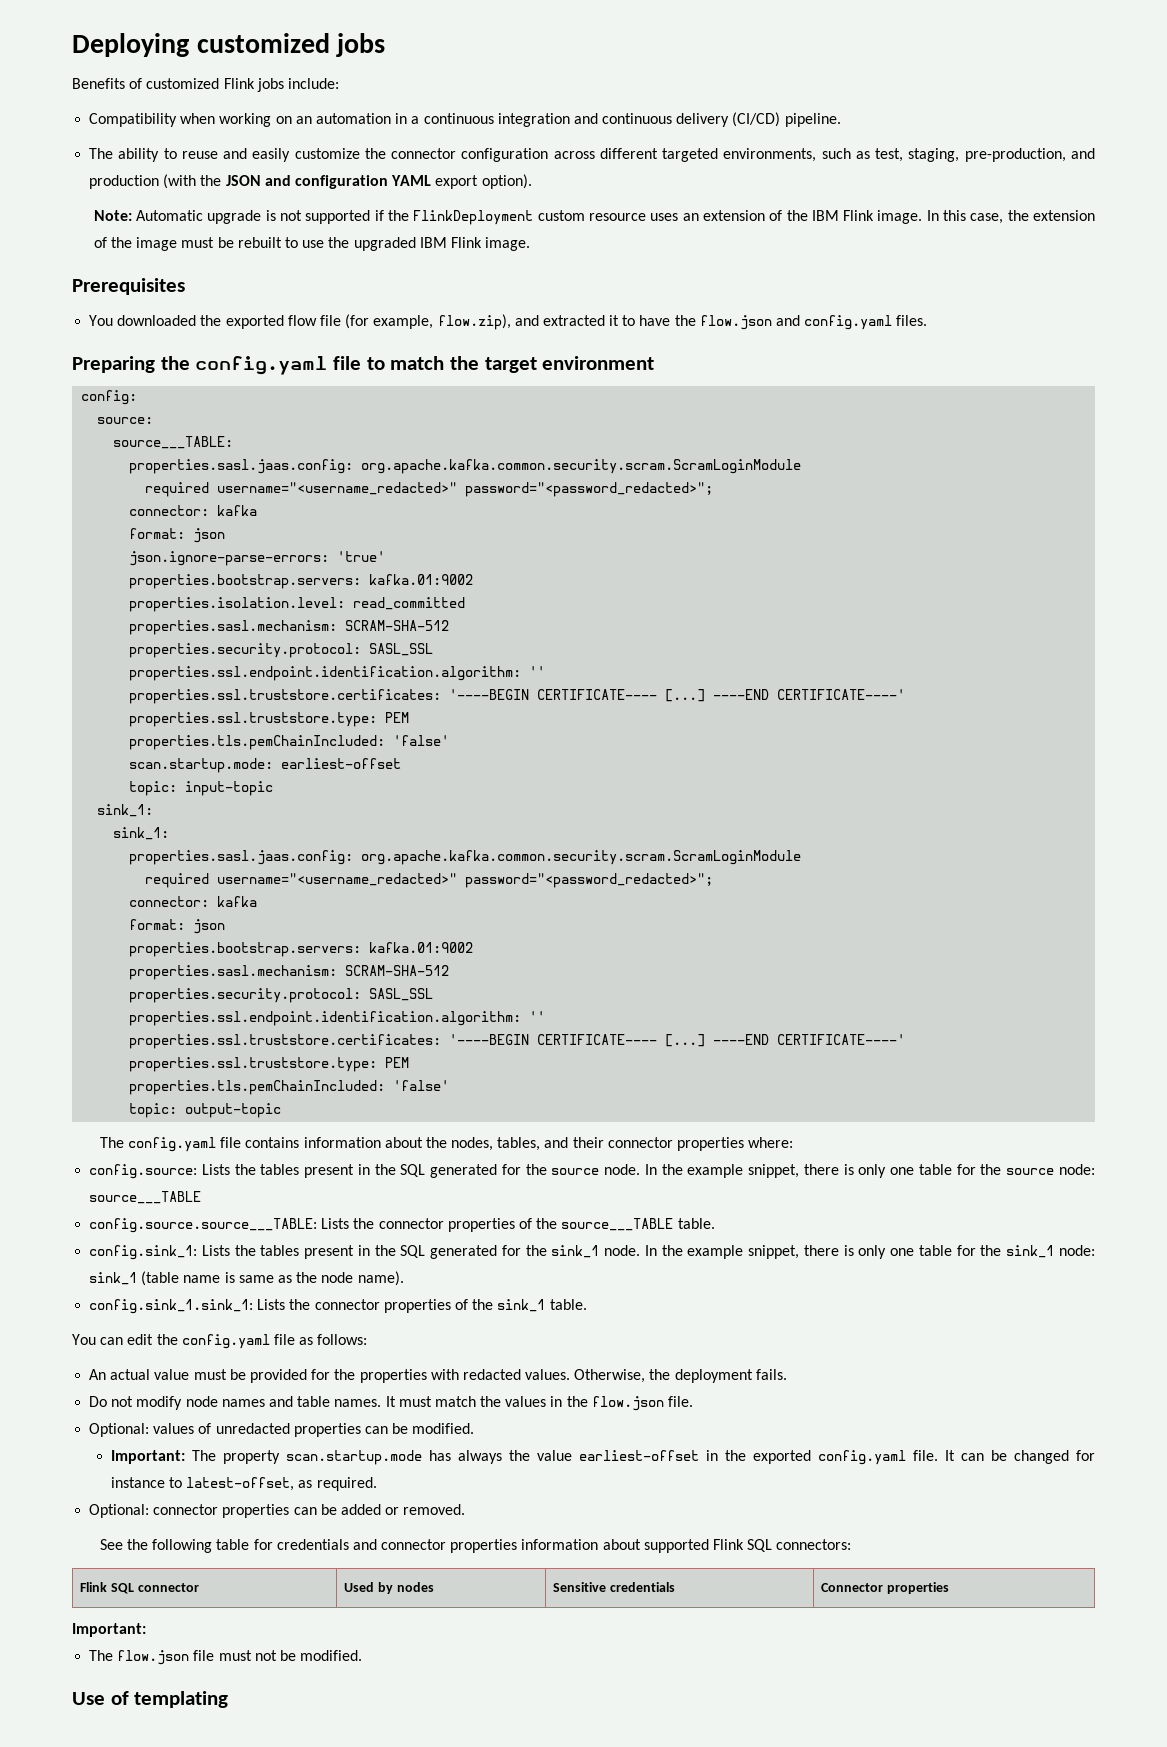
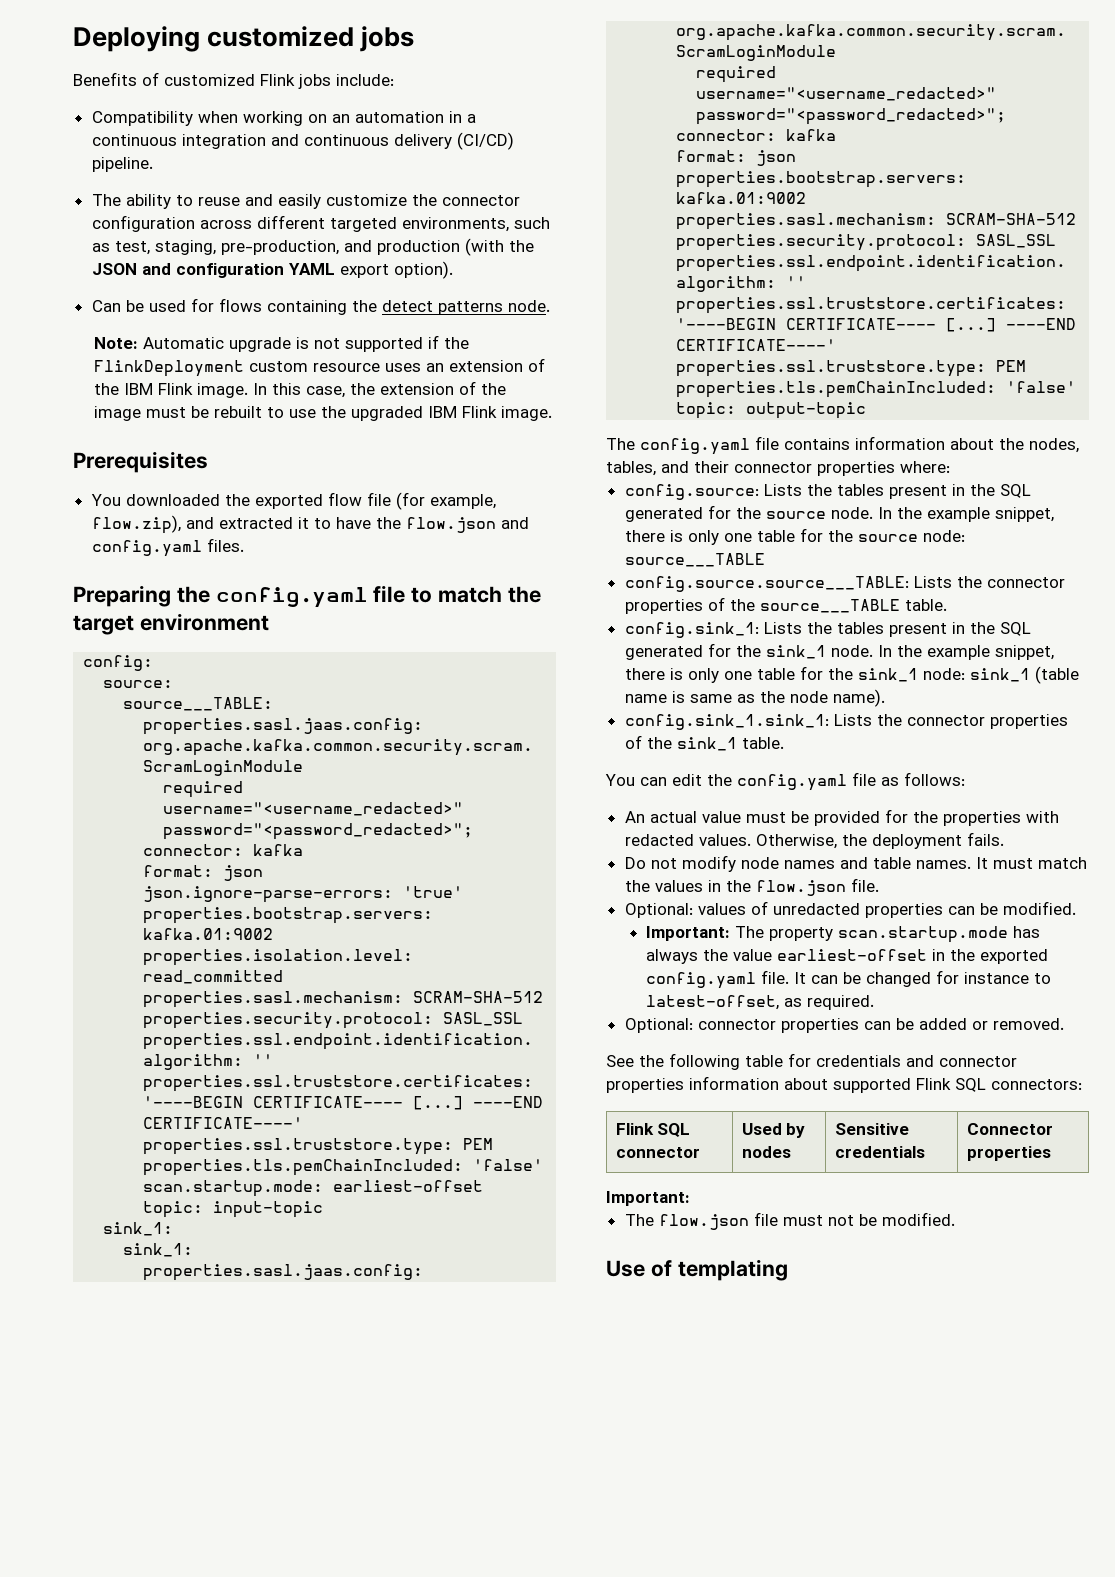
(532, 181) none -> [91,298,550,315] // Can be used for flows containing the detect patterns node.

